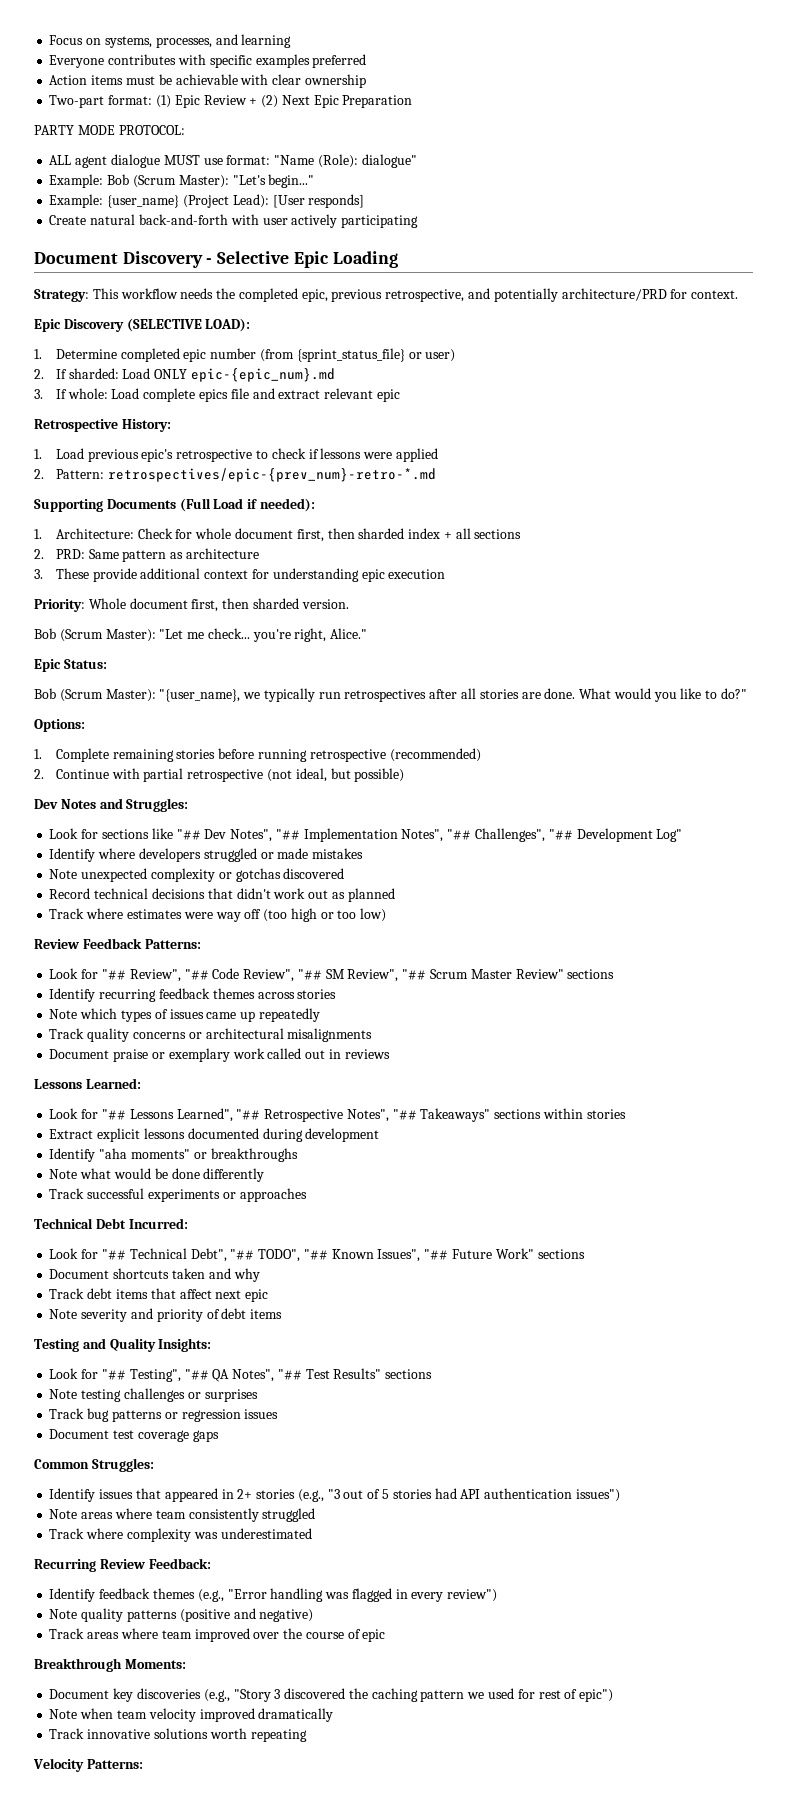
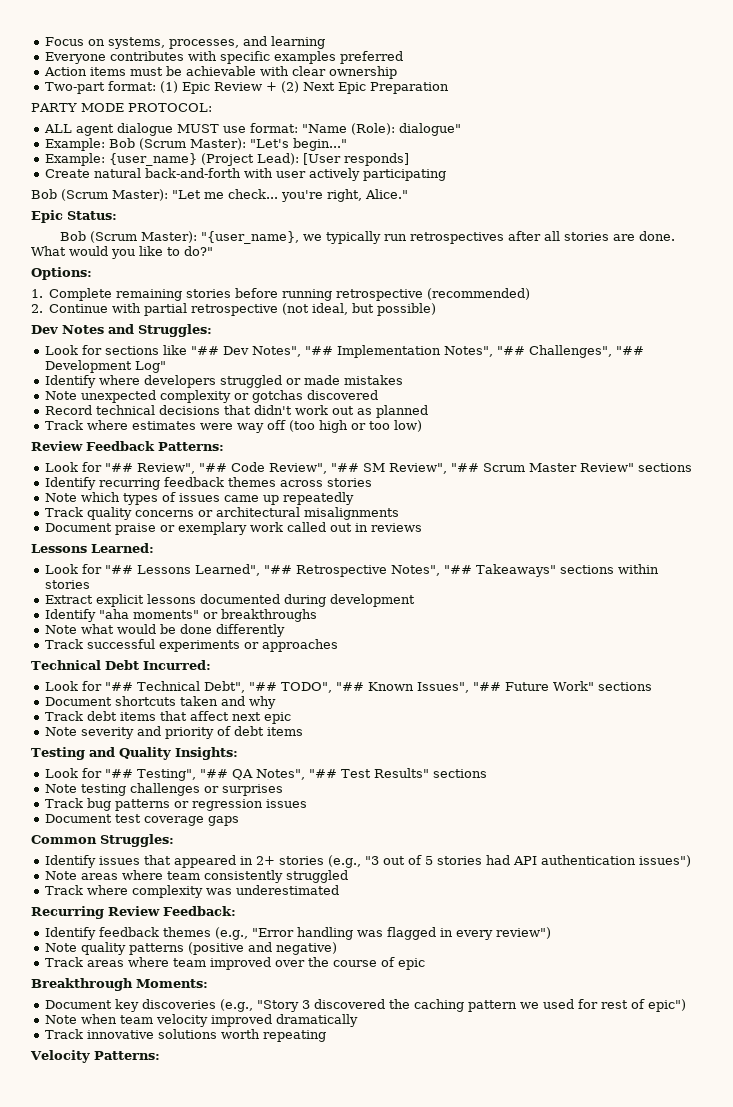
[34,251,398,268] [34,288,739,302] [34,318,251,332] [34,348,456,362] [34,368,336,382] [34,388,400,402] [34,419,171,432] [34,448,438,462] [34,468,436,482] [34,498,315,512] [34,528,522,542] [34,548,260,562] [34,568,446,582] [34,598,349,612] // Document Discovery - Selective Epic Loading // Strategy: This workflow needs the completed epic, previous retrospective, and potentially architecture/PRD for context. // Epic Discovery (SELECTIVE LOAD): // 1. Determine completed epic number (from {sprint_status_file} or user) // 2. If sharded: Load ONLY epic-{epic_num}.md // 3. If whole: Load complete epics file and extract relevant epic // Retrospective History: // 1. Load previous epic's retrospective to check if lessons were applied // 2. Pattern: retrospectives/epic-{prev_num}-retro-*.md // Supporting Documents (Full Load if needed): // 1. Architecture: Check for whole document first, then sharded index + all sections // 2. PRD: Same pattern as architecture // 3. These provide additional context for understanding epic execution // Priority: Whole document first, then sharded version. -> (446, 175) none

